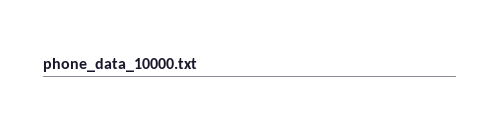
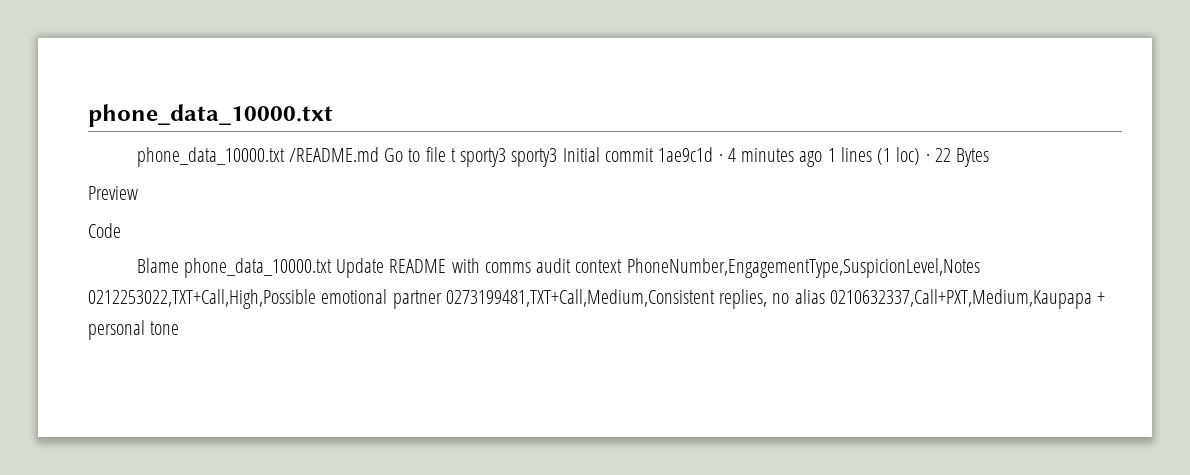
[43,58,197,72] phone_data_10000.txt -> [88,104,333,127] [136,147,990,167] [88,186,138,200] [88,223,121,238] [136,258,980,278] [88,289,1106,309] [88,320,180,340] phone_data_10000.txt // phone_data_10000.txt /README.md Go to file t sporty3 sporty3 Initial commit 1ae9c1d · 4 minutes ago 1 lines (1 loc) · 22 Bytes // Preview // Code // Blame phone_data_10000.txt Update README with comms audit context PhoneNumber,EngagementType,SuspicionLevel,Notes 0212253022,TXT+Call,High,Possible emotional partner 0273199481,TXT+Call,Medium,Consistent replies, no alias 0210632337,Call+PXT,Medium,Kaupapa + personal tone

